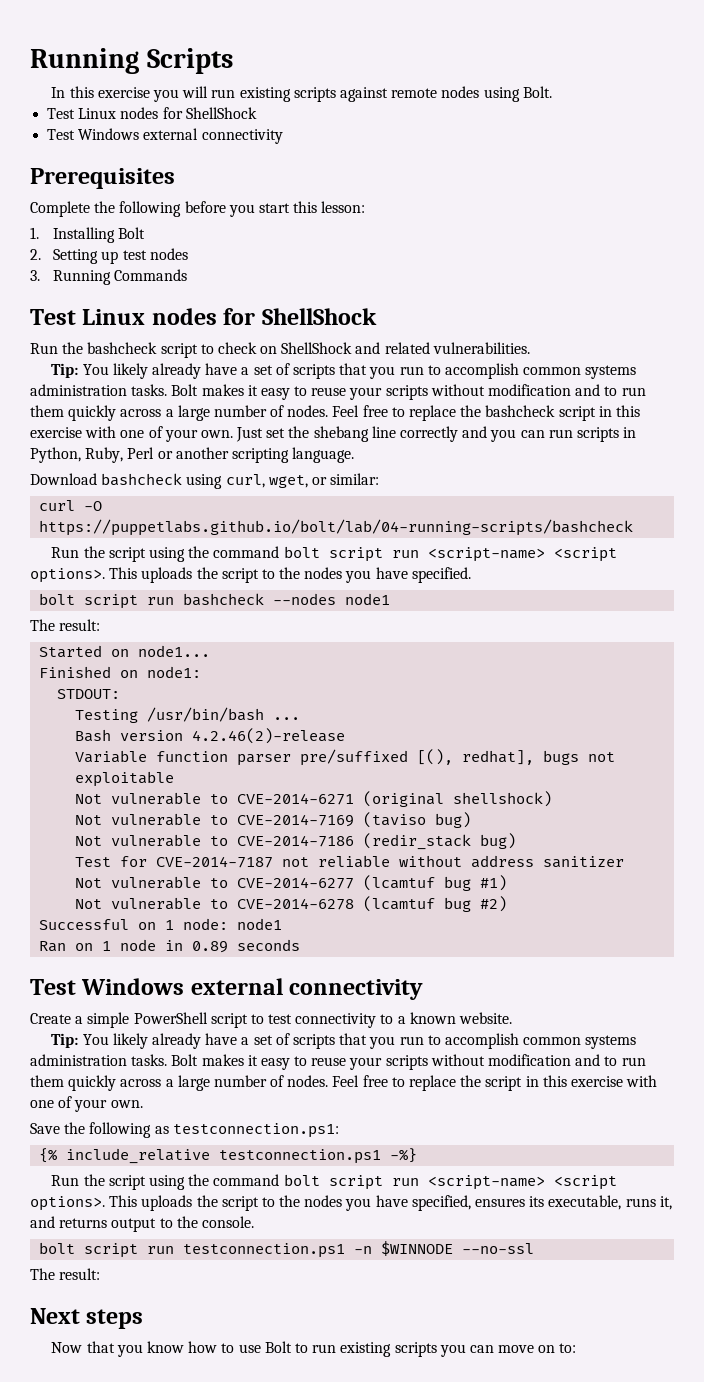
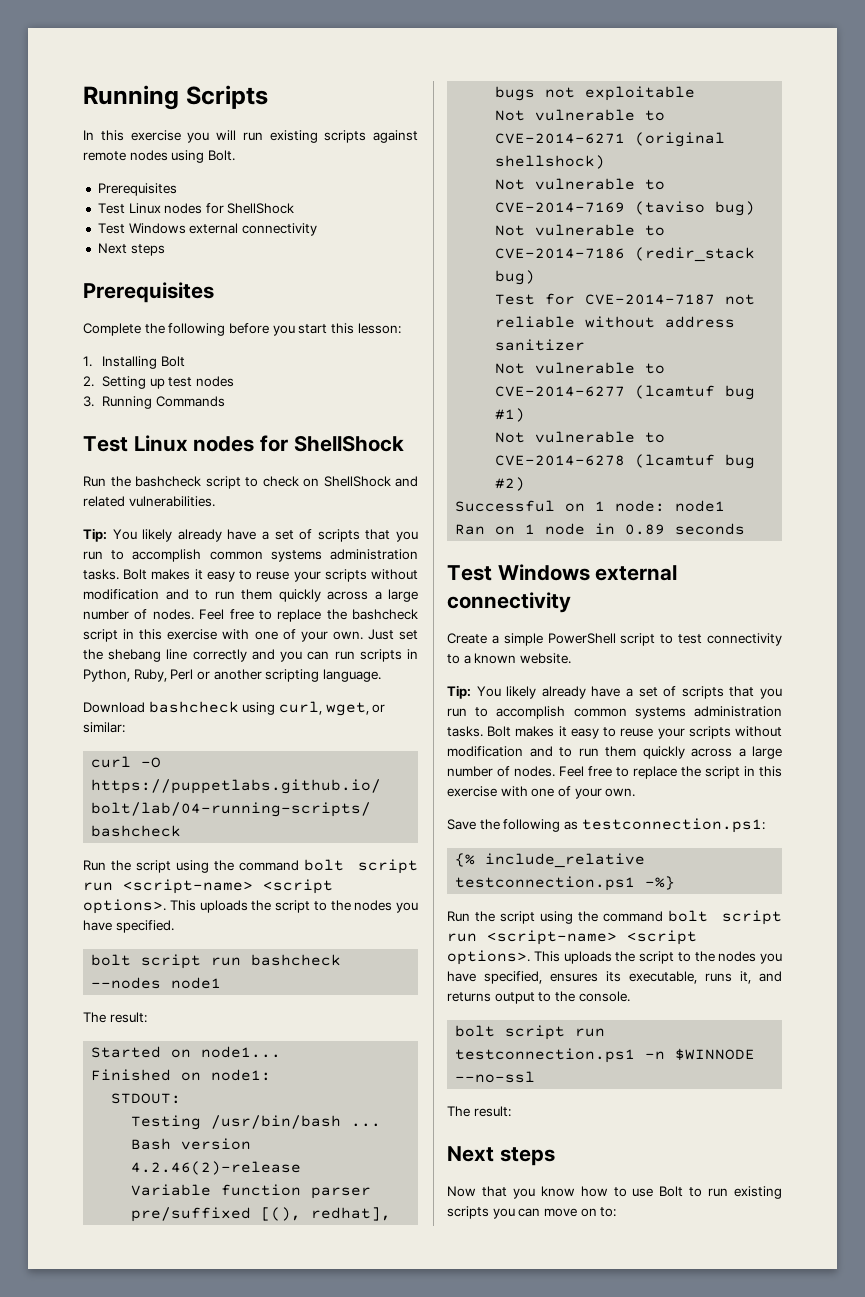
(552, 92) none -> [97,183,177,196] // Prerequisites
(283, 136) none -> [97,243,165,256] // Next steps

